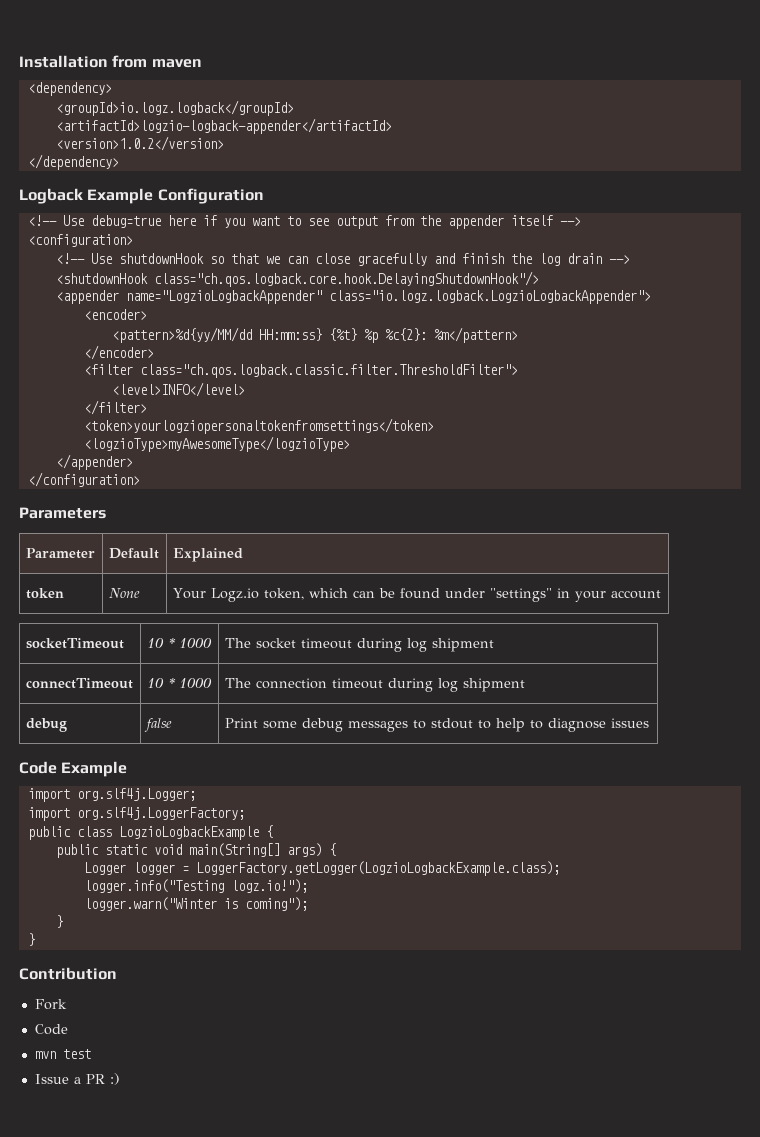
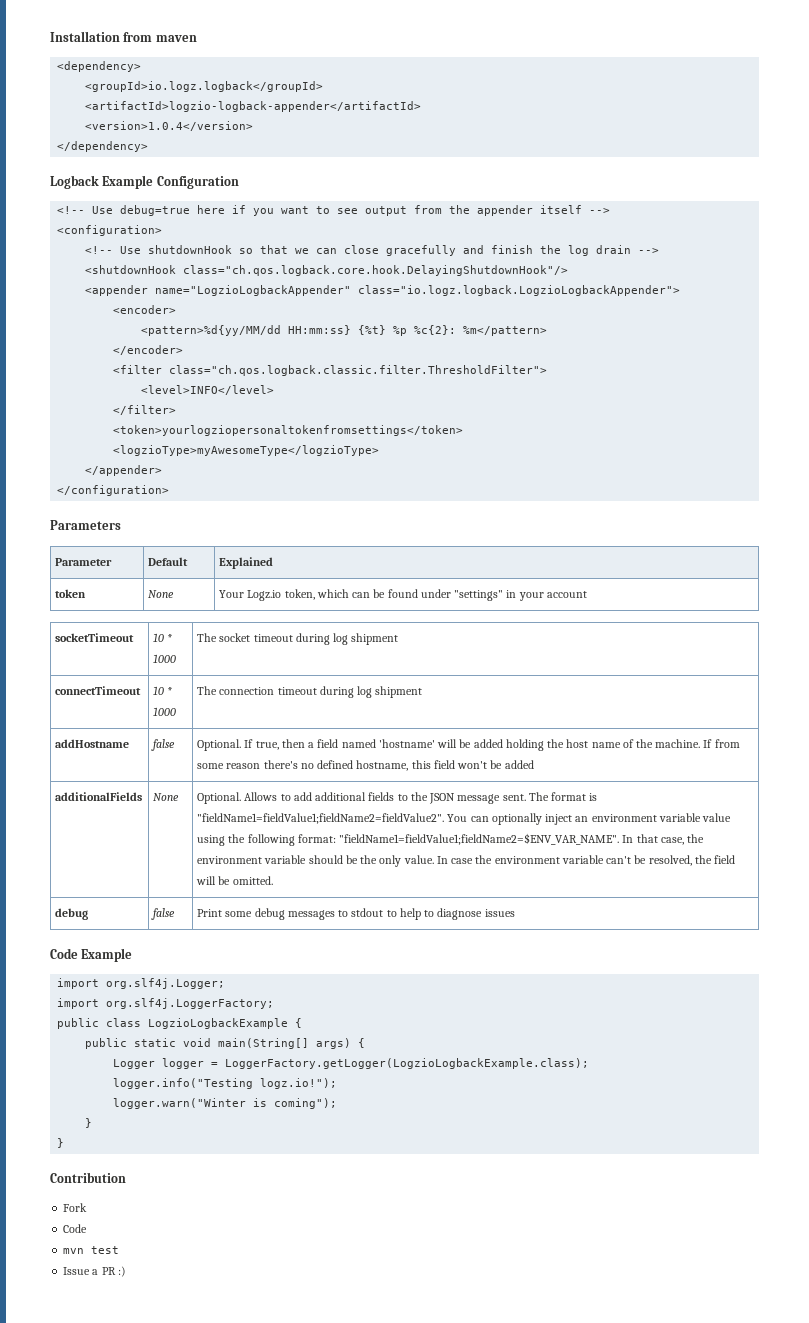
[55,136,224,151] <version>1.0.2</version> -> [85,121,254,131] <version>1.0.4</version>
(525, 685) none -> [55,739,130,748] [151,739,176,751] [197,739,740,751] [197,760,534,771] [55,792,143,801] [153,793,180,801] [197,792,598,804] [197,813,732,825] [197,833,705,846] [197,855,735,867] [196,876,273,885] // addHostname | false | Optional. If true, then a field named 'hostname' will be added holding the host name of the machine. If from some reason there's no defined hostname, this field won't be added // additionalFields | None | Optional. Allows to add additional fields to the JSON message sent. The format is "fieldName1=fieldValue1;fieldName2=fieldValue2". You can optionally inject an environment variable value using the following format: "fieldName1=fieldValue1;fieldName2=$ENV_VAR_NAME". In that case, the environment variable should be the only value. In case the environment variable can't be resolved, the field will be omitted.

